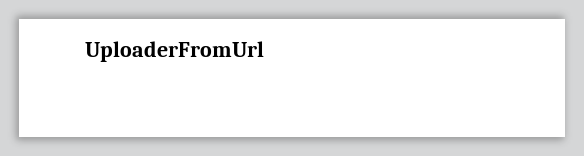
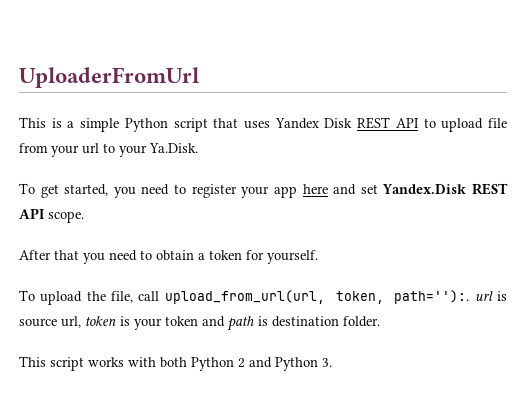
(264, 51) none -> [19,117,508,132] [19,143,198,157] [19,183,509,198] [19,208,84,223] [19,250,318,264] [19,290,508,305] [19,316,380,331] [19,356,332,371] // This is a simple Python script that uses Yandex Disk REST API to upload file from your url to your Ya.Disk. // To get started, you need to register your app here and set Yandex.Disk REST API scope. // After that you need to obtain a token for yourself. // To upload the file, call upload_from_url(url, token, path=''):. url is source url, token is your token and path is destination folder. // This script works with both Python 2 and Python 3.

